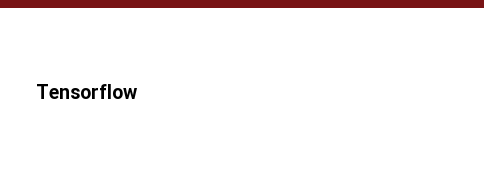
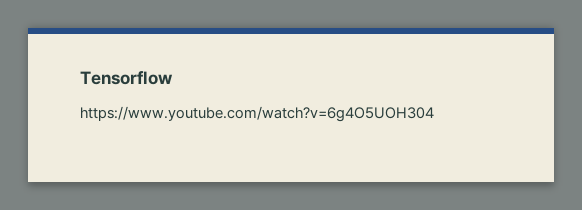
(137, 91) none -> [80,106,434,122] // https://www.youtube.com/watch?v=6g4O5UOH304

